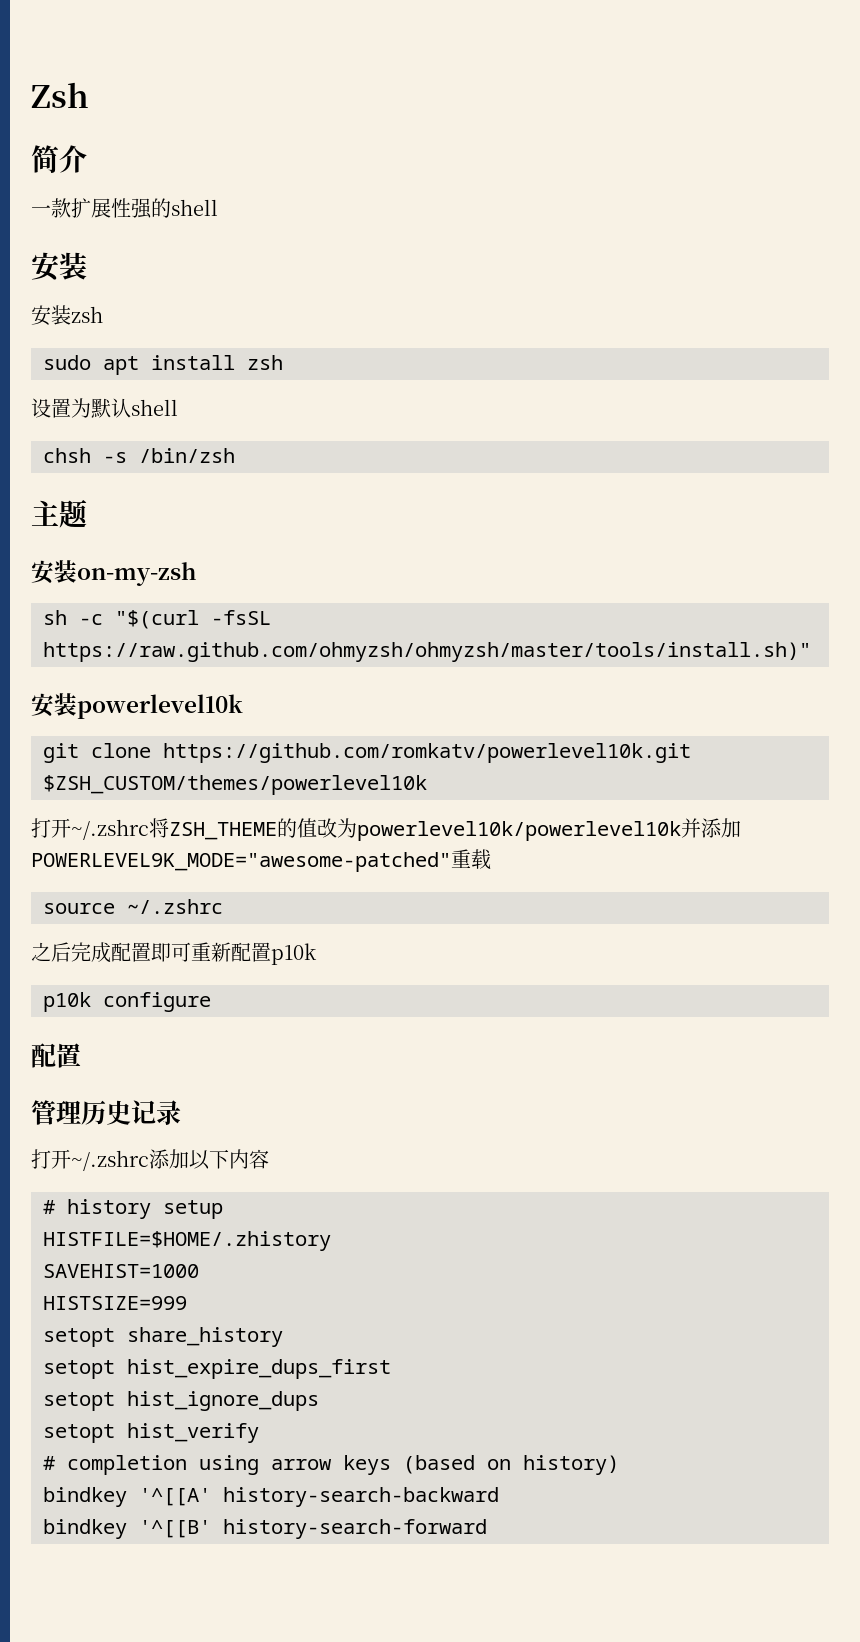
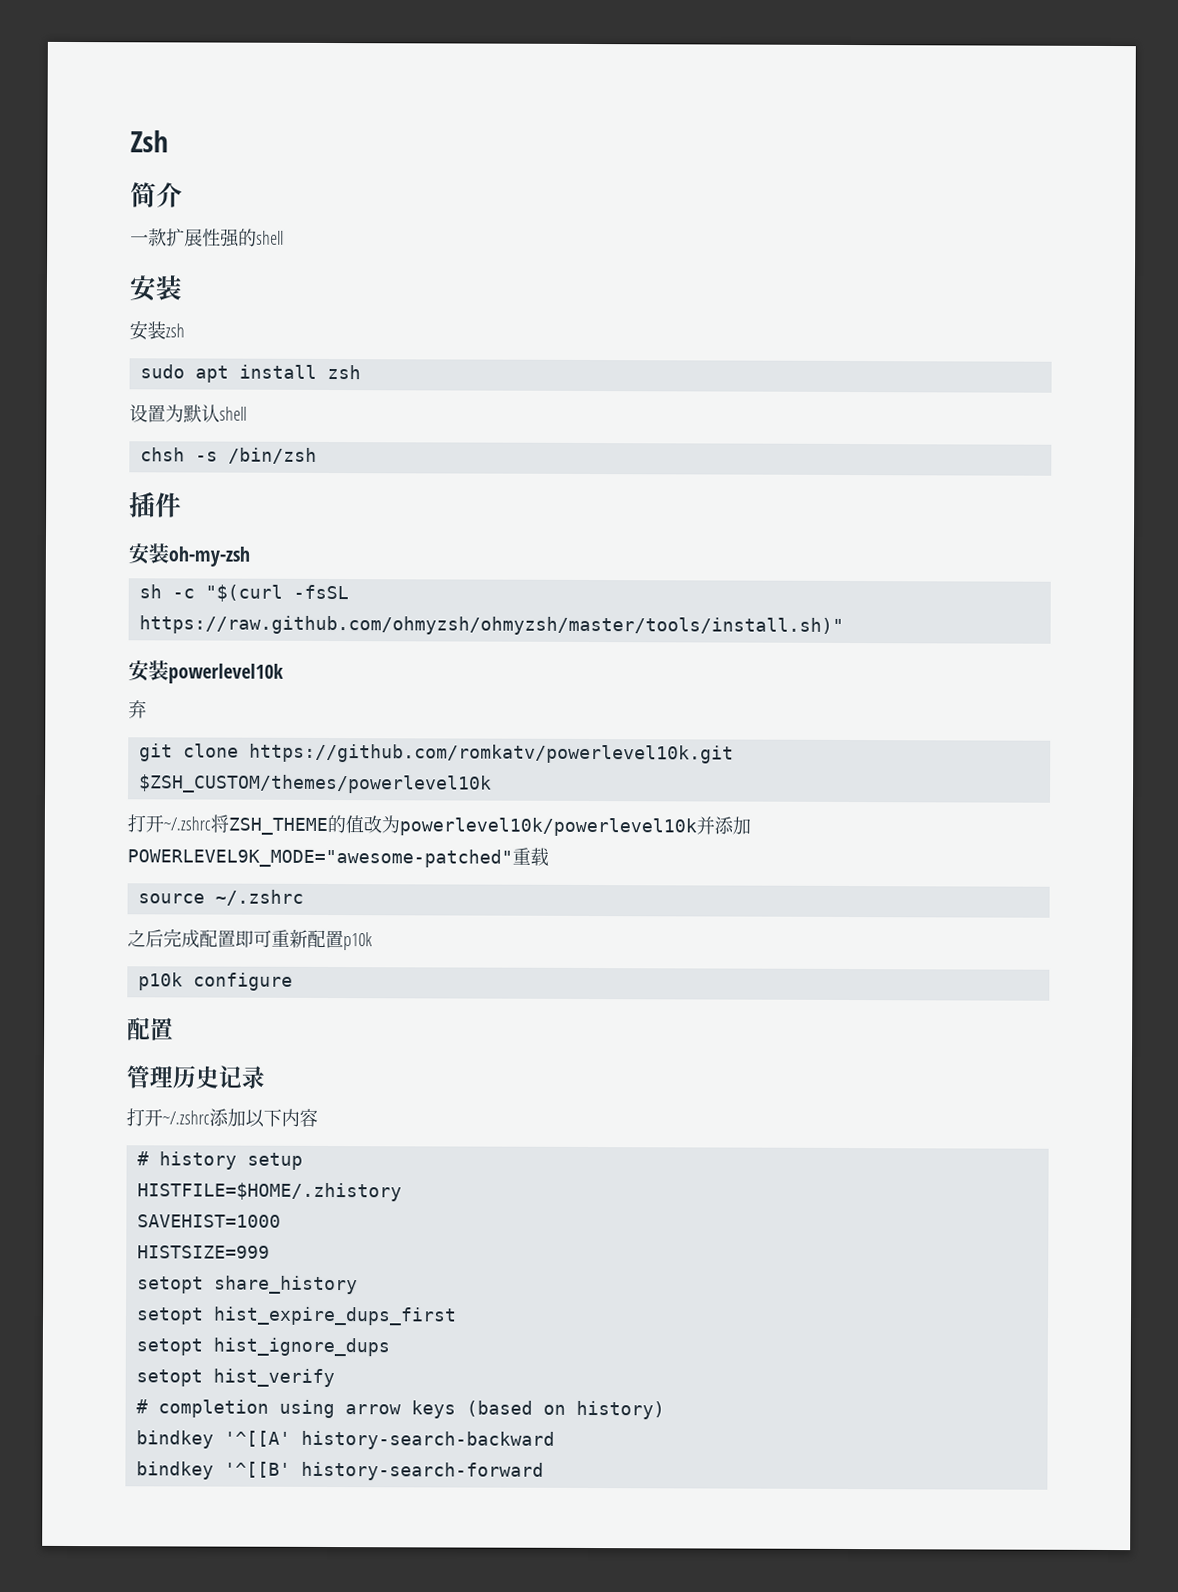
[31,499,87,528] [31,560,196,586] 主题 // 安装on-my-zsh -> [129,492,182,518] [128,543,250,567] 插件 // 安装oh-my-zsh
(243, 706) none -> [128,700,147,719] // 弃

